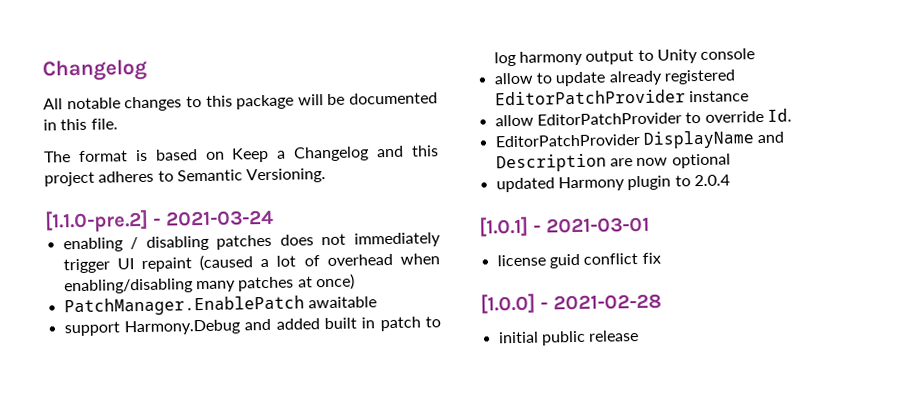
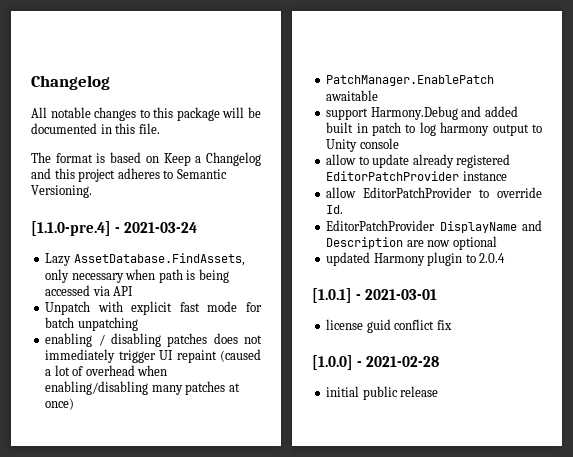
[44,209,149,233] [1.1.0-pre.2] -> [31,221,111,236] [1.1.0-pre.4]
(274, 218) none -> [45,253,245,266] [45,269,229,283] [45,285,134,296] [45,301,262,315] [45,317,138,331] // Lazy AssetDatabase.FindAssets, only necessary when path is being accessed via API // Unpatch with explicit fast mode for batch unpatching

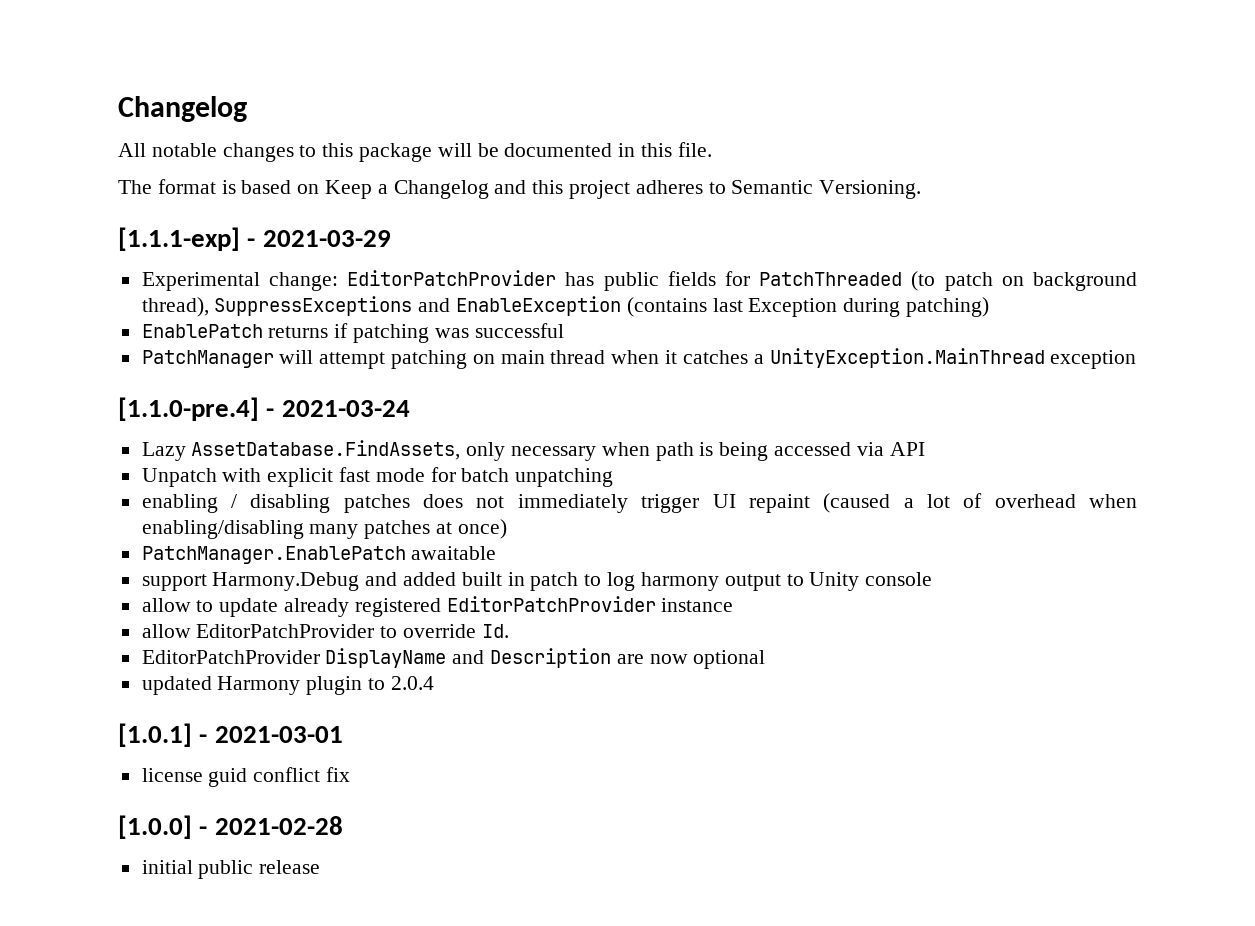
(92, 191) none -> [118,227,391,251] [141,270,1138,291] [141,296,990,317] [141,323,564,343] [141,348,1137,369] // [1.1.1-exp] - 2021-03-29 // Experimental change: EditorPatchProvider has public fields for PatchThreaded (to patch on background thread), SuppressExceptions and EnableException (contains last Exception during patching) // EnablePatch returns if patching was successful // PatchManager will attempt patching on main thread when it catches a UnityException.MainThread exception

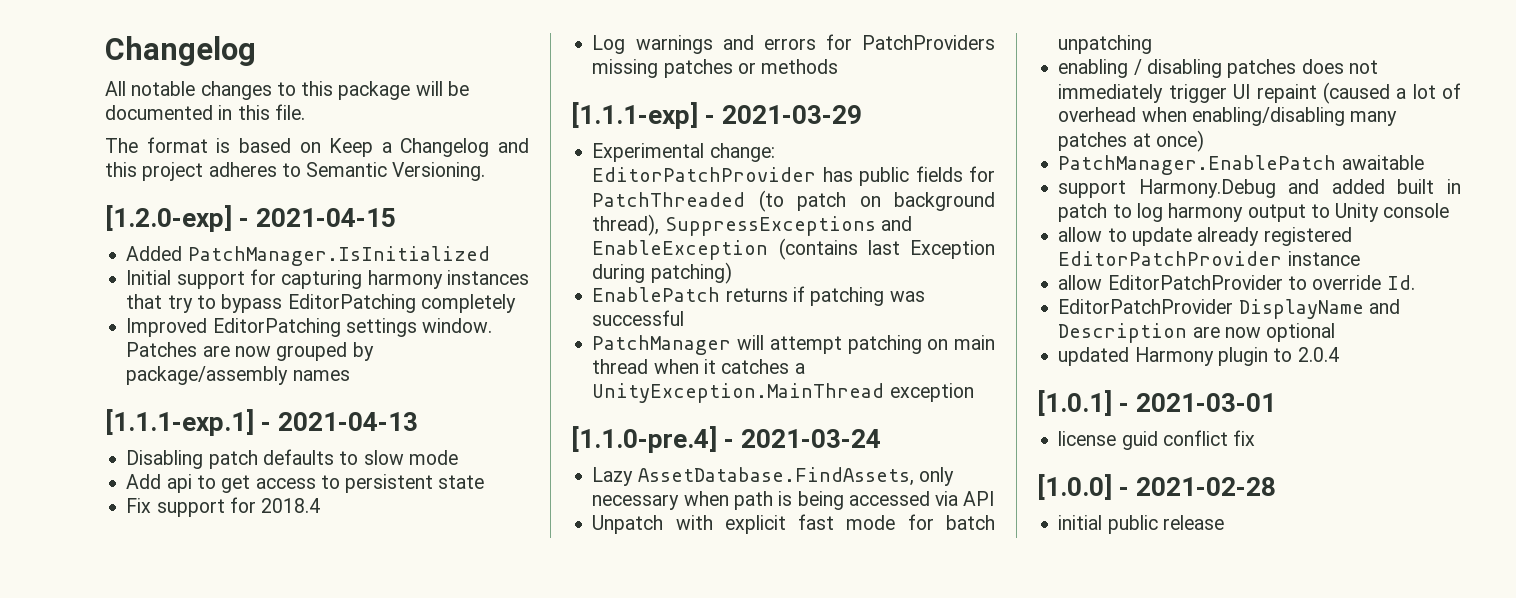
(922, 189) none -> [105,205,397,232] [126,246,490,266] [126,269,529,289] [126,294,516,313] [126,318,493,337] [126,342,374,361] [126,366,350,385] [105,409,419,436] [126,449,458,469] [126,474,485,493] [126,497,321,517] [592,34,995,54] [592,59,839,78] // [1.2.0-exp] - 2021-04-15 // Added PatchManager.IsInitialized // Initial support for capturing harmony instances that try to bypass EditorPatching completely // Improved EditorPatching settings window. Patches are now grouped by package/assembly names // [1.1.1-exp.1] - 2021-04-13 // Disabling patch defaults to slow mode // Add api to get access to persistent state // Fix support for 2018.4 // Log warnings and errors for PatchProviders missing patches or methods

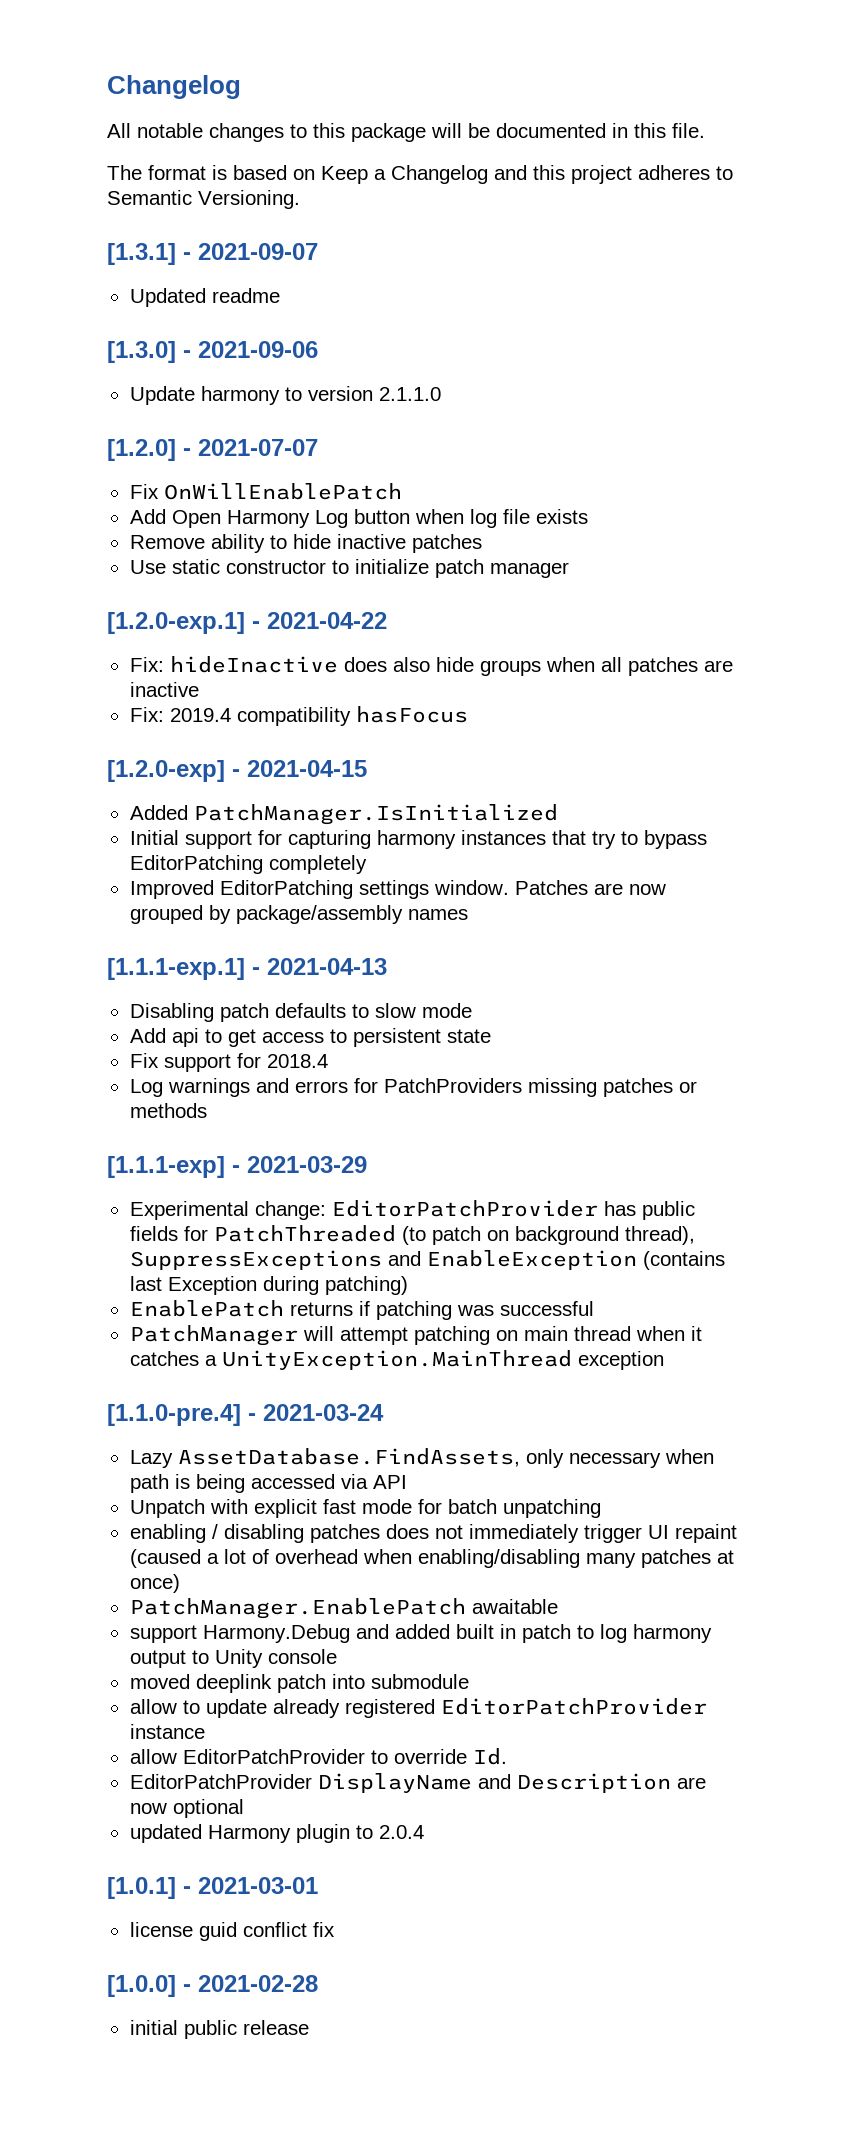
(486, 171) none -> [107,243,318,265] [129,288,280,307] [107,341,318,363] [129,386,441,405] [107,439,318,461] [129,483,402,500] [129,509,588,528] [129,534,482,553] [129,559,569,578] [107,612,387,634] [129,656,733,676] [129,682,199,697] [129,706,468,726] // [1.3.1] - 2021-09-07 // Updated readme // [1.3.0] - 2021-09-06 // Update harmony to version 2.1.1.0 // [1.2.0] - 2021-07-07 // Fix OnWillEnablePatch // Add Open Harmony Log button when log file exists // Remove ability to hide inactive patches // Use static constructor to initialize patch manager // [1.2.0-exp.1] - 2021-04-22 // Fix: hideInactive does also hide groups when all patches are inactive // Fix: 2019.4 compatibility hasFocus
(1450, 210) none -> [129,1674,469,1693] // moved deeplink patch into submodule

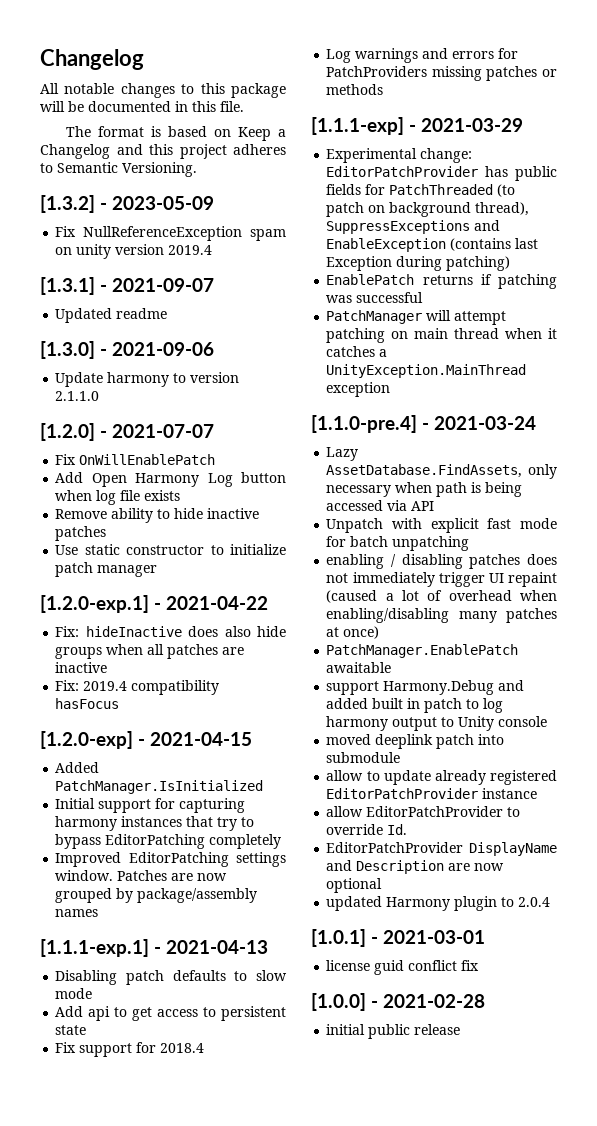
(300, 199) none -> [40,195,215,213] [55,226,286,241] [55,244,213,259] // [1.3.2] - 2023-05-09 // Fix NullReferenceException spam on unity version 2019.4

